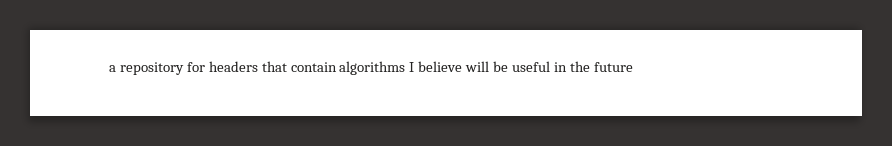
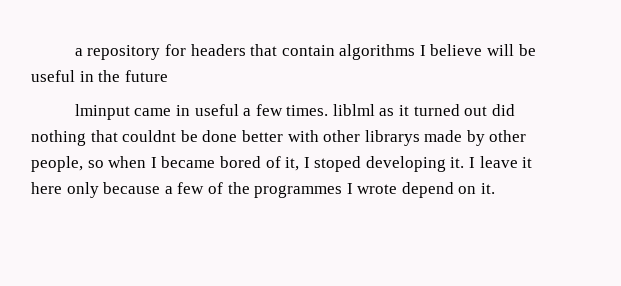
(633, 67) none -> [74,104,515,120] [31,130,527,146] [31,156,533,172] [31,182,496,198] // lminput came in useful a few times. liblml as it turned out did nothing that couldnt be done better with other librarys made by other people, so when I became bored of it, I stoped developing it. I leave it here only because a few of the programmes I wrote depend on it.

